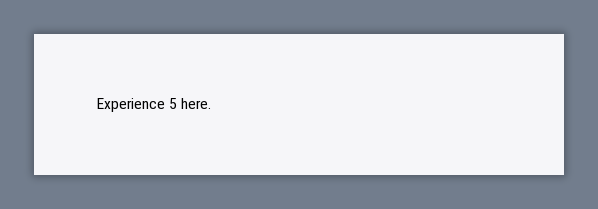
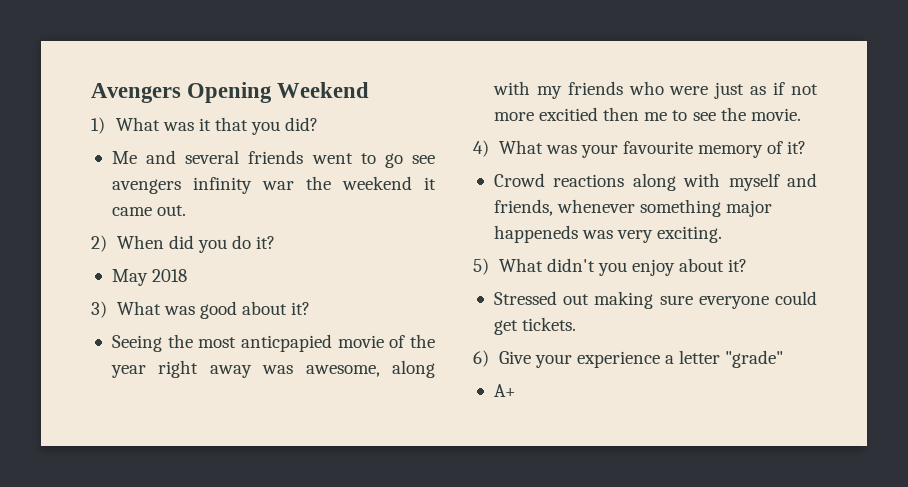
[97,98,212,112] Experience 5 here. -> [91,82,370,103] [91,117,319,135] [111,150,435,168] [111,176,436,194] [111,205,187,216] [91,235,276,253] [111,269,188,286] [91,301,311,319] [111,334,435,352] [110,360,436,378] [492,81,818,99] [493,107,801,121] [473,140,807,158] [493,173,817,191] [493,199,773,217] [493,225,723,243] [473,258,748,276] [493,291,817,309] [493,317,577,335] [473,350,784,368] [493,384,516,397] Avengers Opening Weekend // 1) What was it that you did? // Me and several friends went to go see avengers infinity war the weekend it came out. // 2) When did you do it? // May 2018 // 3) What was good about it? // Seeing the most anticpapied movie of the year right away was awesome, along with my friends who were just as if not more excitied then me to see the movie. // 4) What was your favourite memory of it? // Crowd reactions along with myself and friends, whenever something major happeneds was very exciting. // 5) What didn't you enjoy about it? // Stressed out making sure everyone could get tickets. // 6) Give your experience a letter "grade" // A+

